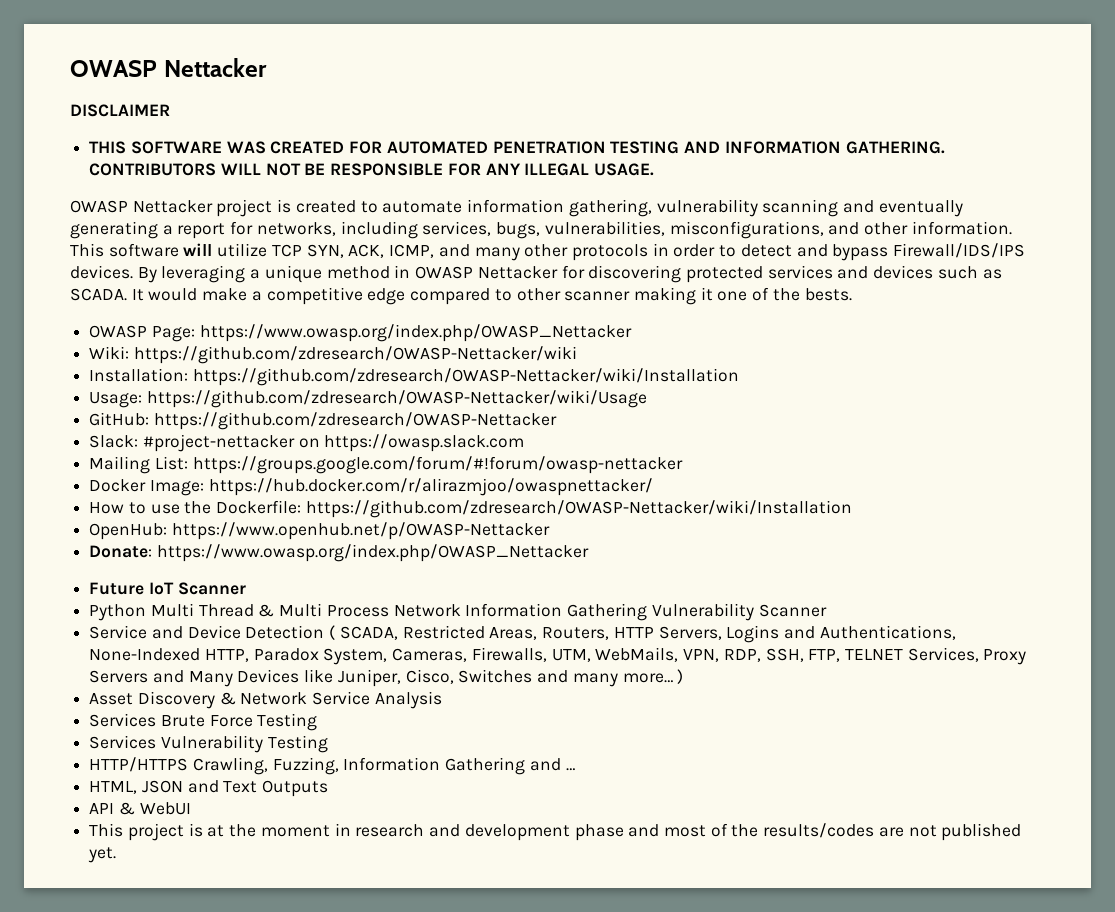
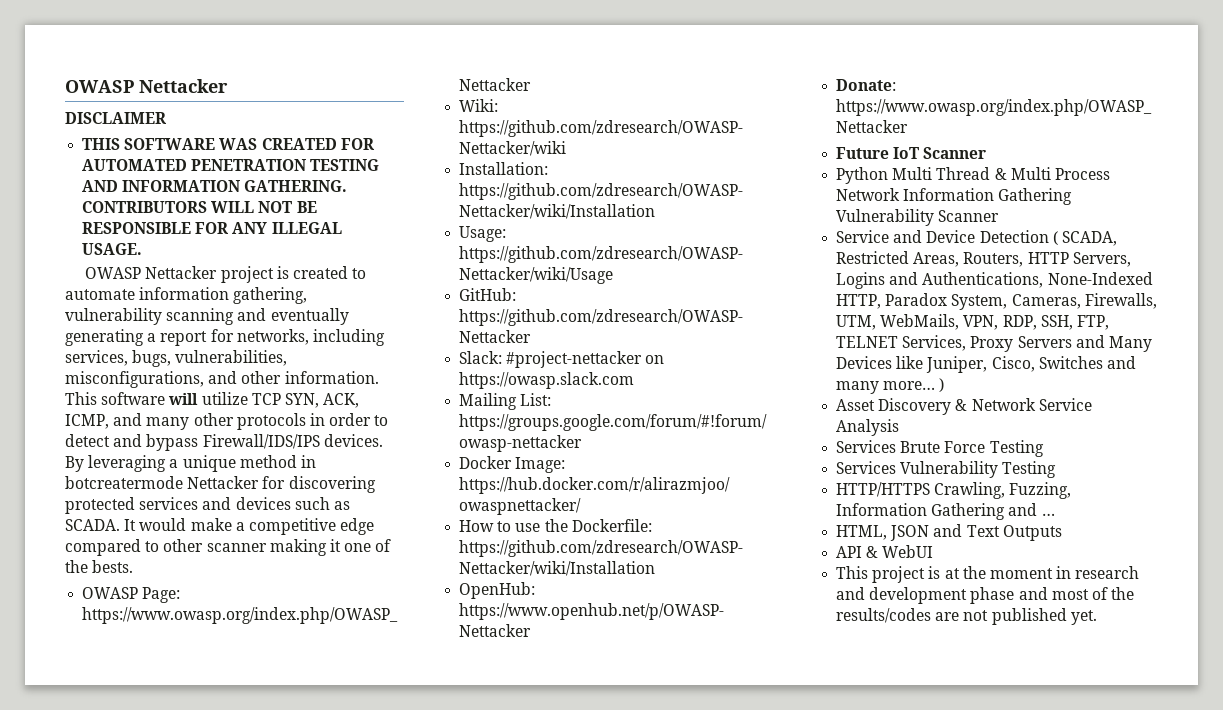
[415,266,474,279] OWASP -> [65,476,183,489] botcreatermode

